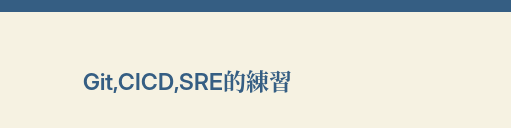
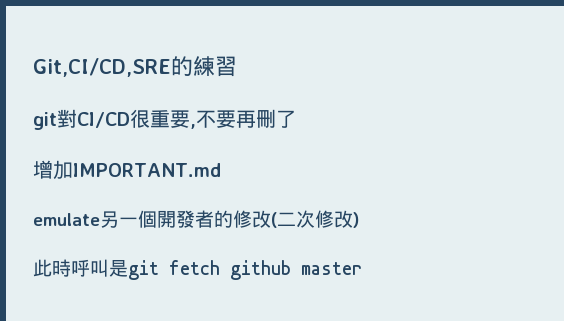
[83,73,223,93] Git,CICD,SRE -> [33,58,171,77] Git,CI/CD,SRE
(292, 81) none -> [33,109,296,130] [33,160,221,180] [33,210,359,228] [33,259,362,280] // git對CI/CD很重要,不要再刪了 // 增加IMPORTANT.md // emulate另一個開發者的修改(二次修改) // 此時呼叫是git fetch github master

